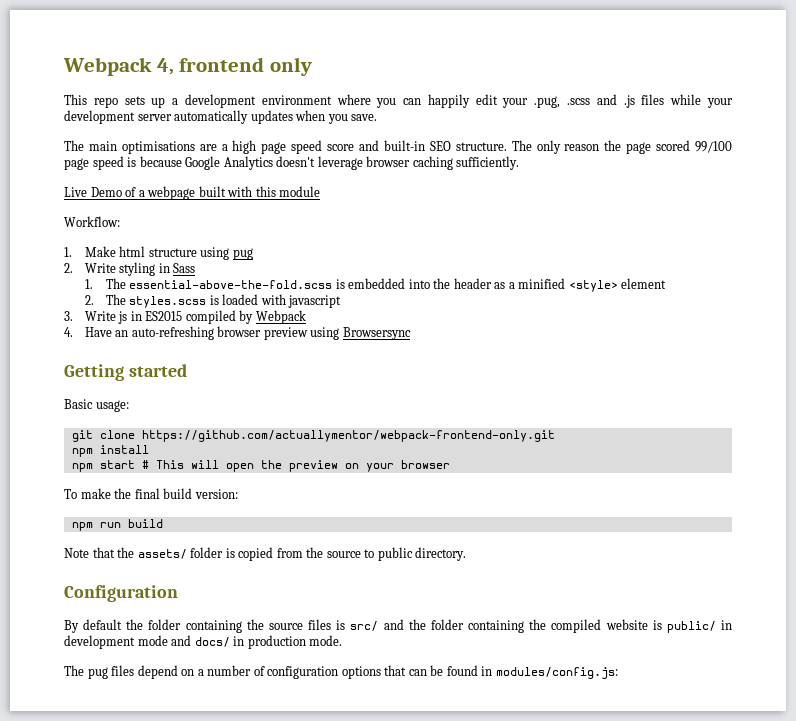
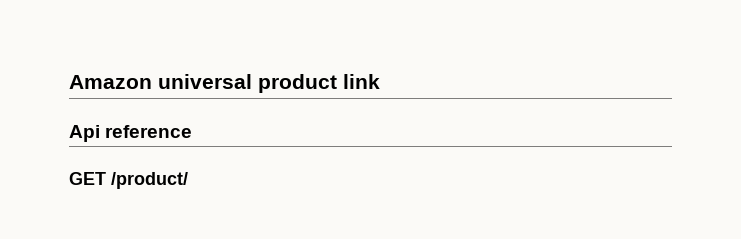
[63,57,312,76] [64,94,733,108] [64,110,378,124] [64,140,732,154] [64,156,520,170] [64,186,321,200] [64,216,120,227] [64,246,253,260] [64,262,196,276] [84,278,667,292] [84,294,342,308] [64,310,306,324] [64,326,411,340] [64,364,187,381] [64,399,129,412] [71,430,555,442] [71,445,149,457] [71,460,450,472] [64,488,238,499] [71,519,163,531] [64,547,467,561] [64,585,178,602] [64,619,732,633] [64,635,343,649] [64,665,618,679] Webpack 4, frontend only // This repo sets up a development environment where you can happily edit your .pug, .scss and .js files while your development server automatically updates when you save. // The main optimisations are a high page speed score and built-in SEO structure. The only reason the page scored 99/100 page speed is because Google Analytics doesn't leverage browser caching sufficiently. // Live Demo of a webpage built with this module // Workflow: // 1. Make html structure using pug // 2. Write styling in Sass // 1. The essential-above-the-fold.scss is embedded into the header as a minified <style> element // 2. The styles.scss is loaded with javascript // 3. Write js in ES2015 compiled by Webpack // 4. Have an auto-refreshing browser preview using Browsersync // Getting started // Basic usage: // git clone https://github.com/actuallymentor/webpack-frontend-only.git // npm install // npm start # This will open the preview on your browser // To make the final build version: // npm run build // Note that the assets/ folder is copied from the source to public directory. // Configuration // By default the folder containing the source files is src/ and the folder containing the compiled website is public/ in development mode and docs/ in production mode. // The pug files depend on a number of configuration options that can be found in modules/config.js: -> [69,74,380,93] [69,125,193,142] [69,172,188,189] Amazon universal product link // Api reference // GET /product/

